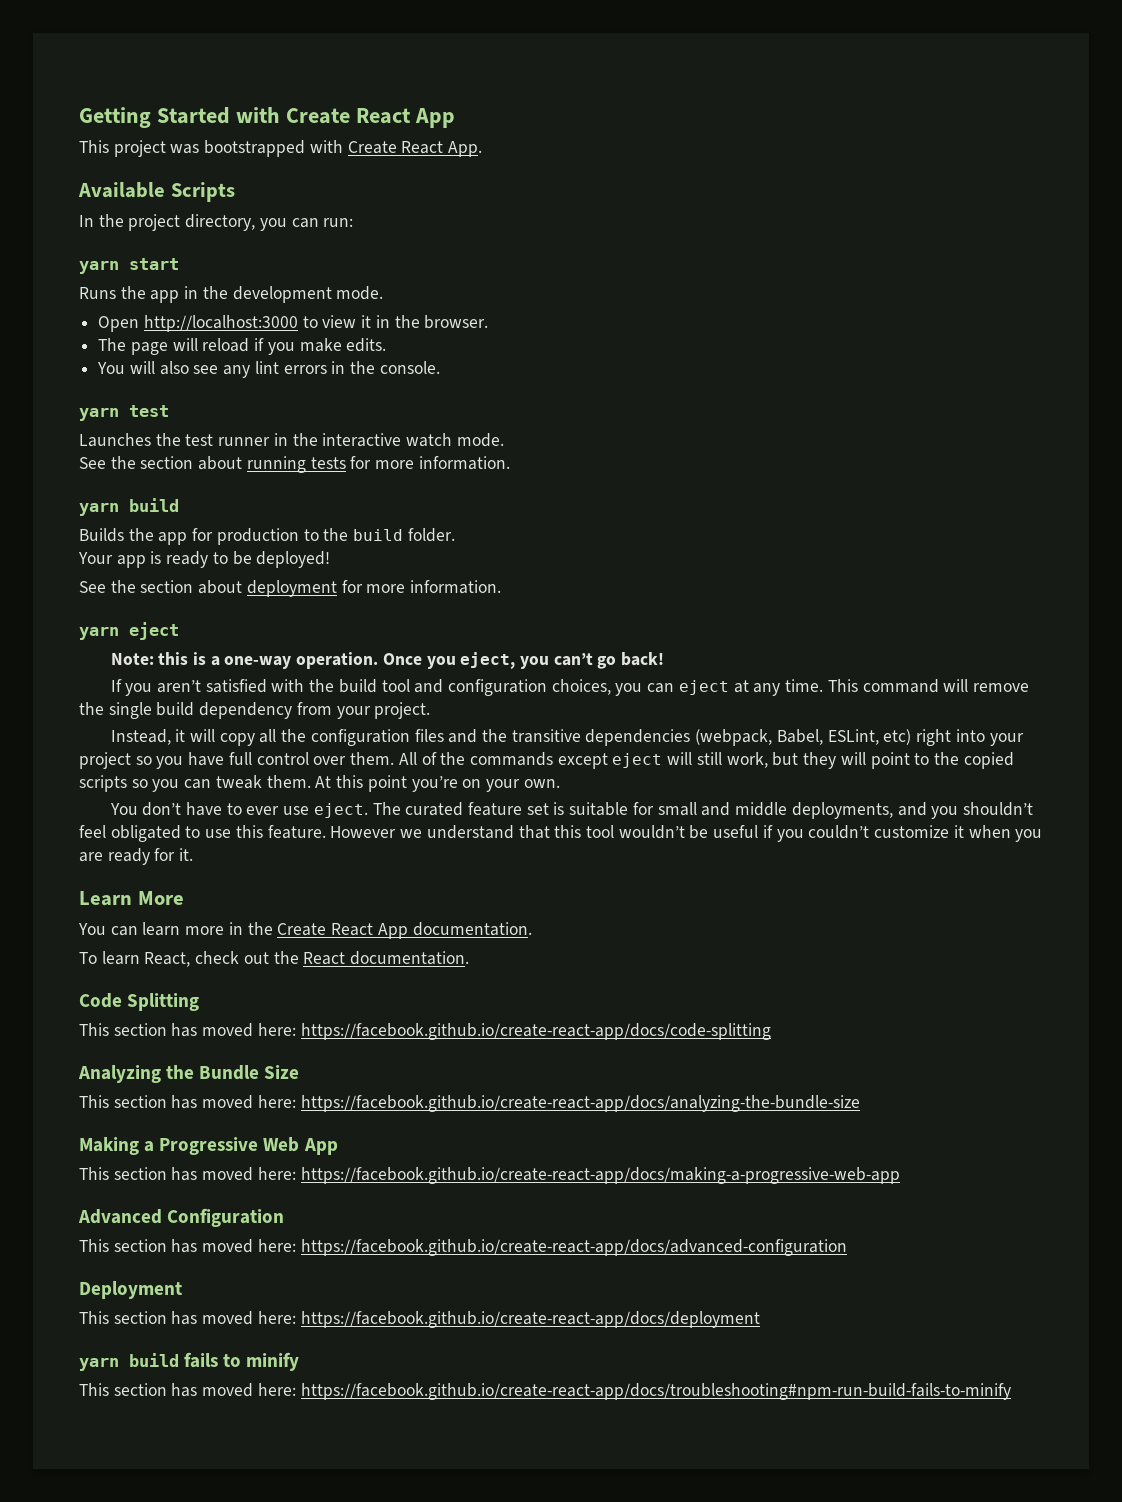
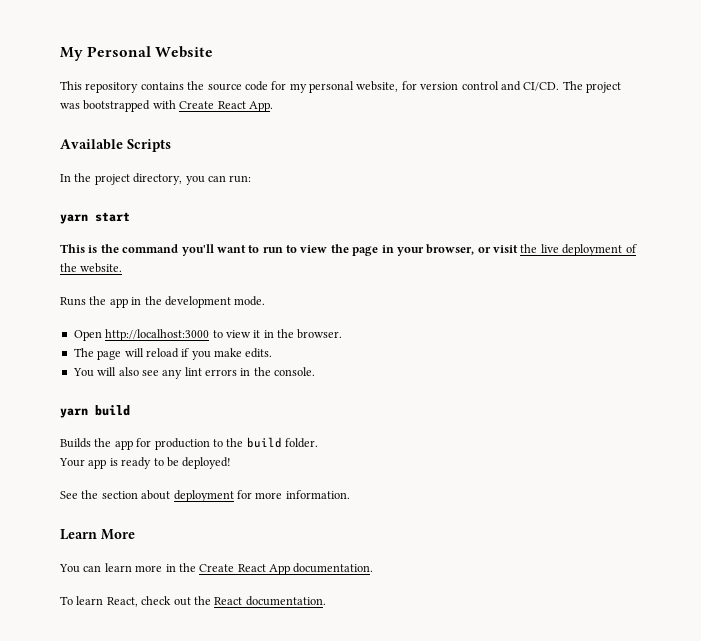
[79,107,455,128] [79,140,109,153] Getting Started with Create React App // This -> [60,46,214,61] [60,81,583,93] My Personal Website // This repository contains the source code for my personal website, for version control and CI/CD. The
(179, 264) none -> [60,244,637,256] [60,263,123,273] // This is the command you'll want to run to view the page in your browser, or visit the live deployment of the website.
[79,405,169,421] [79,433,504,447] [79,456,510,473] // yarn test // Launches the test runner in the interactive watch mode. // See the section about running tests for more information. -> (316, 371) none
[79,622,179,640] [110,652,665,669] [110,679,1030,696] [79,702,431,719] [110,729,1024,746] [79,752,1014,769] [79,775,560,792] [109,802,1034,819] [79,825,1043,842] [79,848,194,865] // yarn eject // Note: this is a one-way operation. Once you eject, you can’t go back! // If you aren’t satisfied with the build tool and configuration choices, you can eject at any time. This command will remove the single build dependency from your project. // Instead, it will copy all the configuration files and the transitive dependencies (webpack, Babel, ESLint, etc) right into your project so you have full control over them. All of the commands except eject will still work, but they will point to the copied scripts so you can tweak them. At this point you’re on your own. // You don’t have to ever use eject. The curated feature set is suitable for small and middle deployments, and you shouldn’t feel obligated to use this feature. However we understand that this tool wouldn’t be useful if you couldn’t customize it when you are ready for it. -> (350, 494) none
[79,993,200,1011] [79,1023,771,1040] [78,1065,300,1083] [79,1095,860,1112] [79,1137,338,1155] [79,1167,900,1184] [78,1208,285,1227] [79,1239,847,1256] [79,1281,182,1299] [79,1311,760,1328] [79,1352,300,1371] [79,1383,1011,1400] // Code Splitting // This section has moved here: https://facebook.github.io/create-react-app/docs/code-splitting // Analyzing the Bundle Size // This section has moved here: https://facebook.github.io/create-react-app/docs/analyzing-the-bundle-size // Making a Progressive Web App // This section has moved here: https://facebook.github.io/create-react-app/docs/making-a-progressive-web-app // Advanced Configuration // This section has moved here: https://facebook.github.io/create-react-app/docs/advanced-configuration // Deployment // This section has moved here: https://facebook.github.io/create-react-app/docs/deployment // yarn build fails to minify // This section has moved here: https://facebook.github.io/create-react-app/docs/troubleshooting#npm-run-build-fails-to-minify -> (326, 601) none

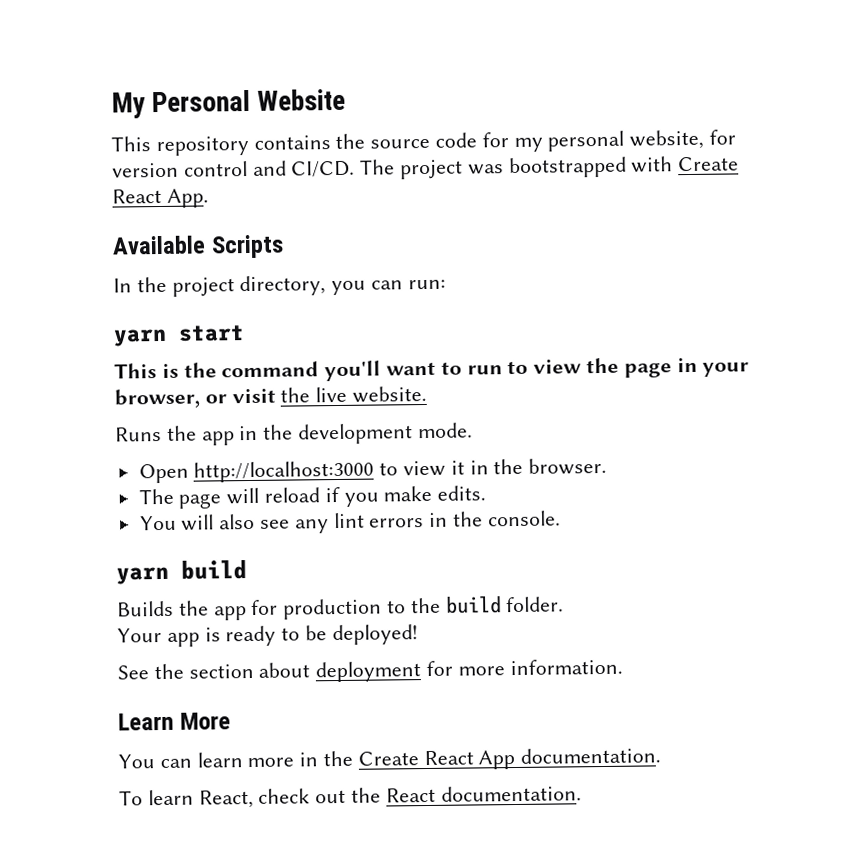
[562,244,637,256] [60,263,77,272] deployment of the -> (348, 394) none

